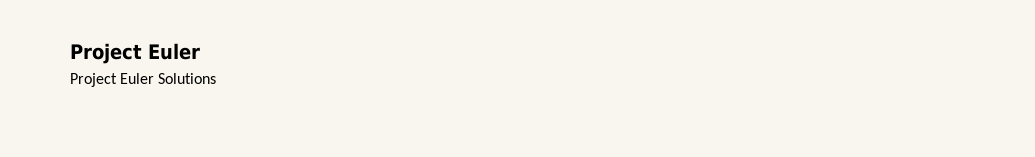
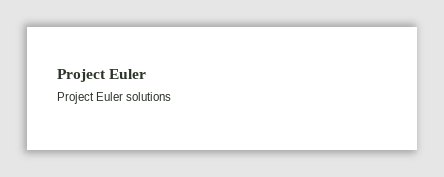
[158,73,217,84] Solutions -> [126,92,172,101] solutions

